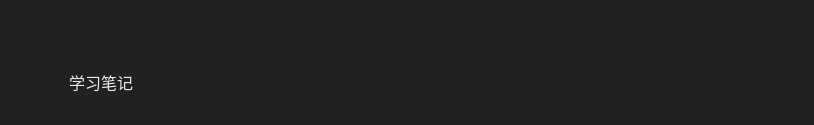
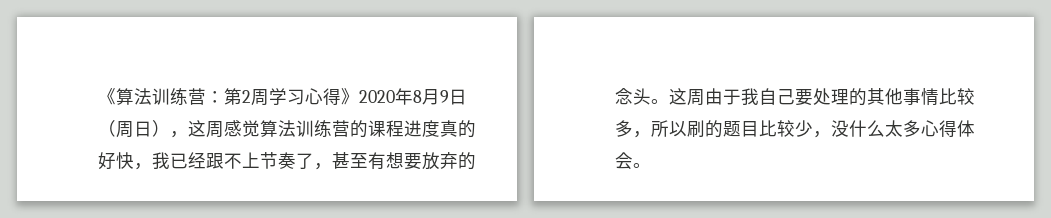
[69,75,133,92] 学习笔记 -> [98,88,467,106] [98,120,476,138] [98,152,476,170] [615,88,975,106] [615,120,975,138] [615,152,651,169] 《算法训练营：第2周学习心得》2020年8月9日（周日），这周感觉算法训练营的课程进度真的好快，我已经跟不上节奏了，甚至有想要放弃的念头。这周由于我自己要处理的其他事情比较多，所以刷的题目比较少，没什么太多心得体会。

